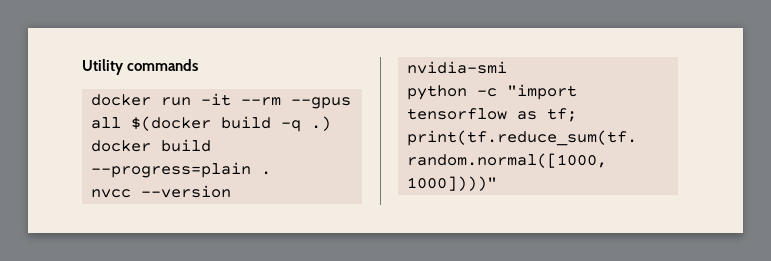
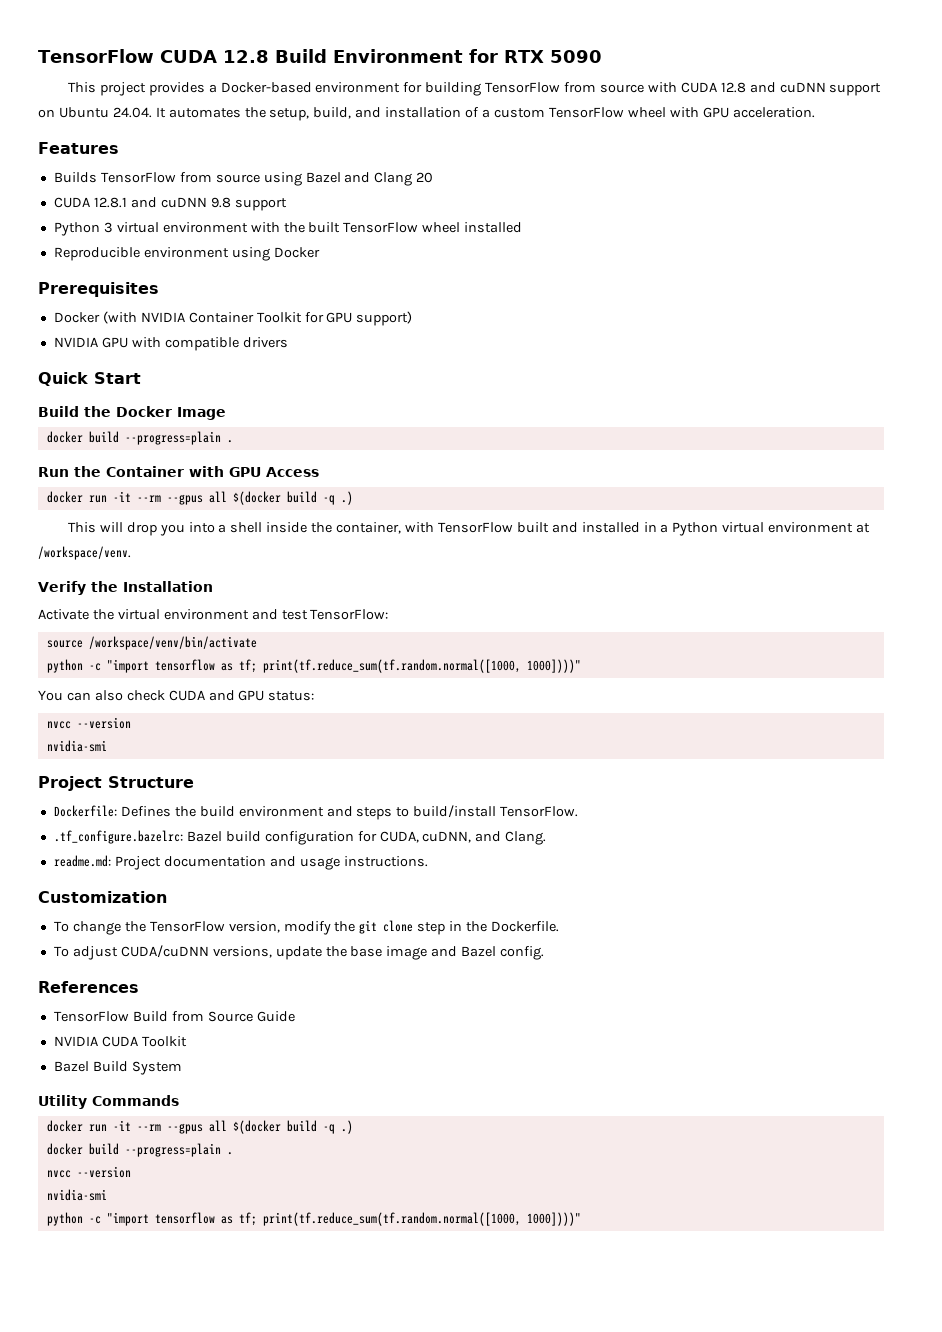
[82,59,199,75] Utility commands -> [38,49,602,63] [67,82,882,96] [38,107,815,121] [38,142,119,154] [53,172,434,186] [53,197,287,211] [53,222,523,236] [53,247,320,261] [38,282,159,297] [53,311,413,326] [53,337,288,351] [38,372,141,386] [38,406,226,420] [46,431,233,445] [38,466,319,477] [46,491,353,505] [67,522,871,536] [38,546,131,560] [38,581,213,595] [38,609,389,620] [46,636,257,650] [46,659,581,673] [38,690,315,701] [46,717,131,729] [46,740,107,752] [38,776,194,791] [53,805,579,820] [53,830,547,845] [53,855,428,870] [38,891,167,903] [53,920,560,935] [53,945,545,960] [38,981,139,993] [53,1011,295,1022] [53,1036,187,1047] [53,1061,182,1075] [38,1095,179,1109] TensorFlow CUDA 12.8 Build Environment for RTX 5090 // This project provides a Docker-based environment for building TensorFlow from source with CUDA 12.8 and cuDNN support on Ubuntu 24.04. It automates the setup, build, and installation of a custom TensorFlow wheel with GPU acceleration. // Features // Builds TensorFlow from source using Bazel and Clang 20 // CUDA 12.8.1 and cuDNN 9.8 support // Python 3 virtual environment with the built TensorFlow wheel installed // Reproducible environment using Docker // Prerequisites // Docker (with NVIDIA Container Toolkit for GPU support) // NVIDIA GPU with compatible drivers // Quick Start // Build the Docker Image // docker build --progress=plain . // Run the Container with GPU Access // docker run -it --rm --gpus all $(docker build -q .) // This will drop you into a shell inside the container, with TensorFlow built and installed in a Python virtual environment at /workspace/venv. // Verify the Installation // Activate the virtual environment and test TensorFlow: // source /workspace/venv/bin/activate // python -c "import tensorflow as tf; print(tf.reduce_sum(tf.random.normal([1000, 1000])))" // You can also check CUDA and GPU status: // nvcc --version // nvidia-smi // Project Structure // Dockerfile: Defines the build environment and steps to build/install TensorFlow. // .tf_configure.bazelrc: Bazel build configuration for CUDA, cuDNN, and Clang. // readme.md: Project documentation and usage instructions. // Customization // To change the TensorFlow version, modify the git clone step in the Dockerfile. // To adjust CUDA/cuDNN versions, update the base image and Bazel config. // References // TensorFlow Build from Source Guide // NVIDIA CUDA Toolkit // Bazel Build System // Utility Commands

